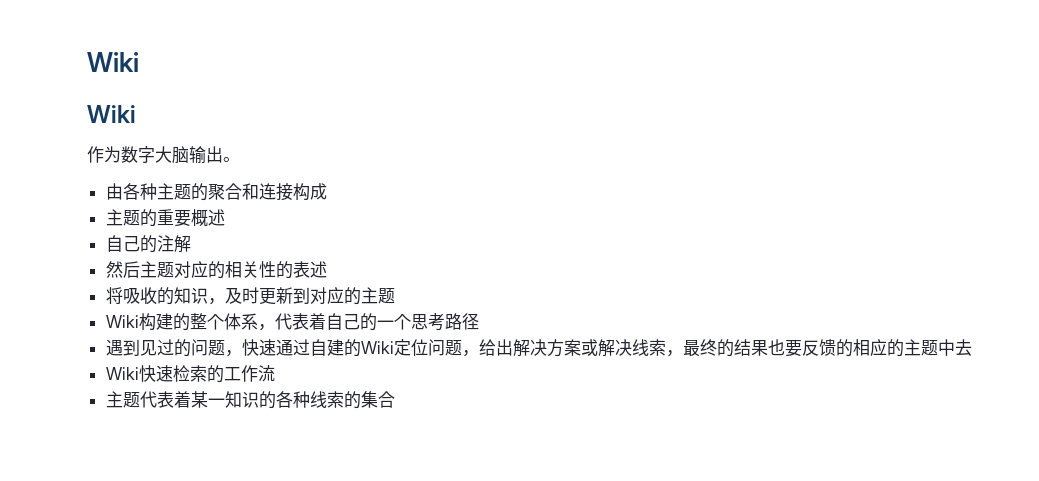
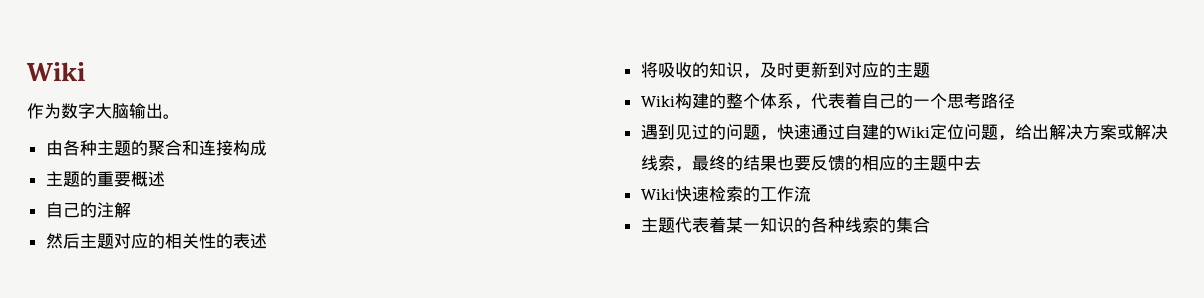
[87,52,139,72] [87,105,136,123] Wiki // Wiki -> [26,62,85,81] Wiki

